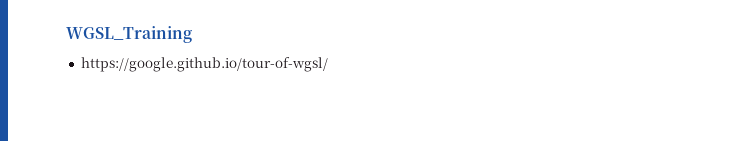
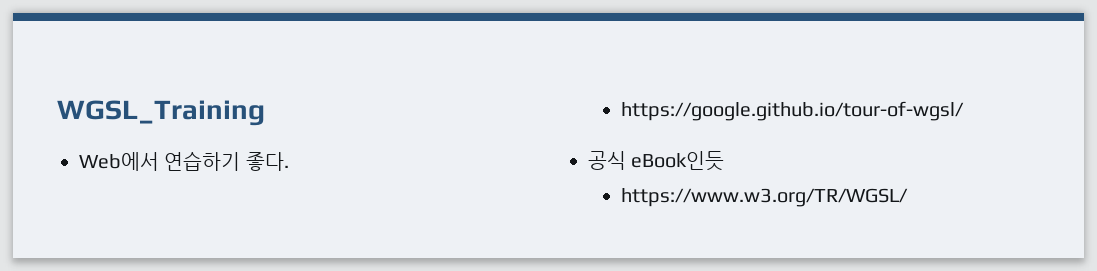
[80,57,328,72] https://google.github.io/tour-of-wgsl/ -> [79,151,289,171] [621,101,965,121] [588,151,725,171] [621,188,909,207] Web에서 연습하기 좋다. // https://google.github.io/tour-of-wgsl/ // 공식 eBook인듯 // https://www.w3.org/TR/WGSL/

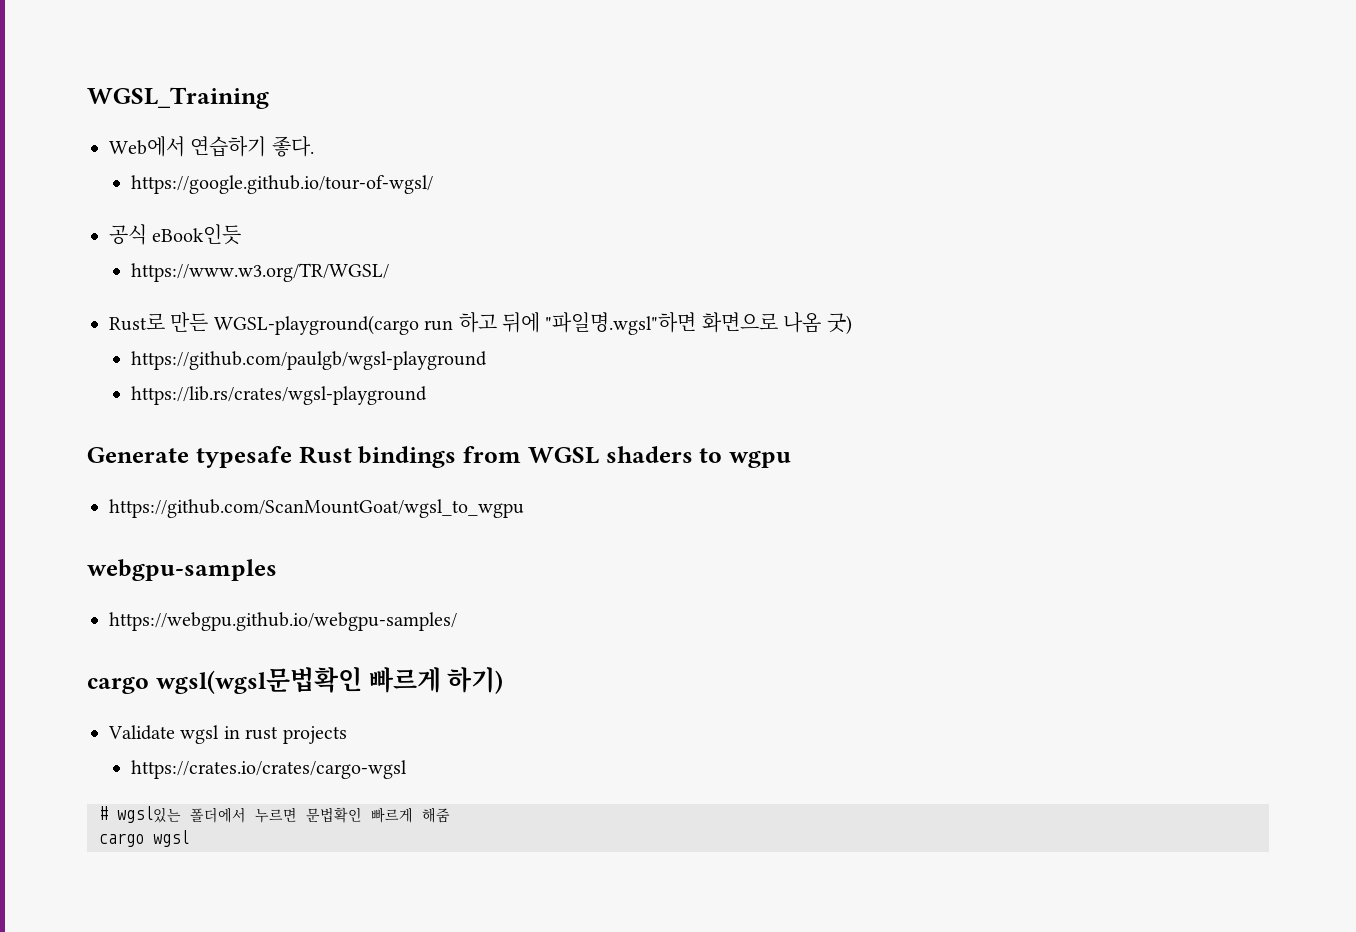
(909, 197) none -> [109,312,852,335] [131,351,488,370] [131,386,428,405] [87,446,791,468] [109,499,524,518] [87,559,277,581] [109,612,457,631] [87,667,504,694] [108,725,347,744] [131,760,408,779] [99,806,450,823] [99,830,189,847] // Rust로 만든 WGSL-playground(cargo run 하고 뒤에 "파일명.wgsl"하면 화면으로 나옴 굿) // https://github.com/paulgb/wgsl-playground // https://lib.rs/crates/wgsl-playground // Generate typesafe Rust bindings from WGSL shaders to wgpu // https://github.com/ScanMountGoat/wgsl_to_wgpu // webgpu-samples // https://webgpu.github.io/webgpu-samples/ // cargo wgsl(wgsl문법확인 빠르게 하기) // Validate wgsl in rust projects // https://crates.io/crates/cargo-wgsl // # wgsl있는 폴더에서 누르면 문법확인 빠르게 해줌 // cargo wgsl

